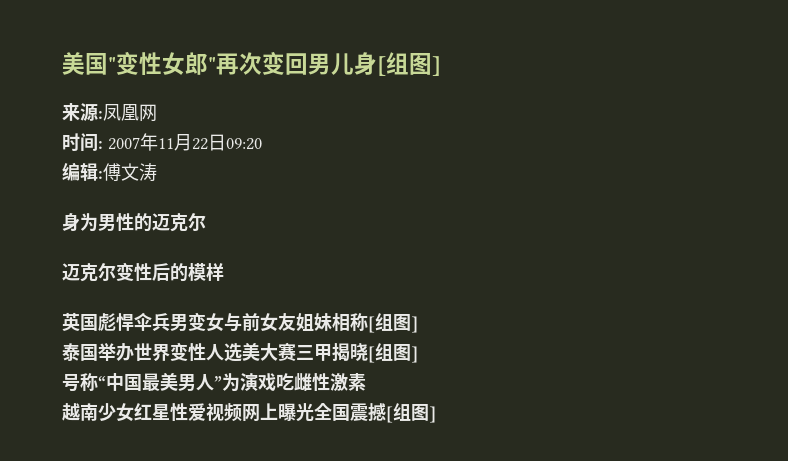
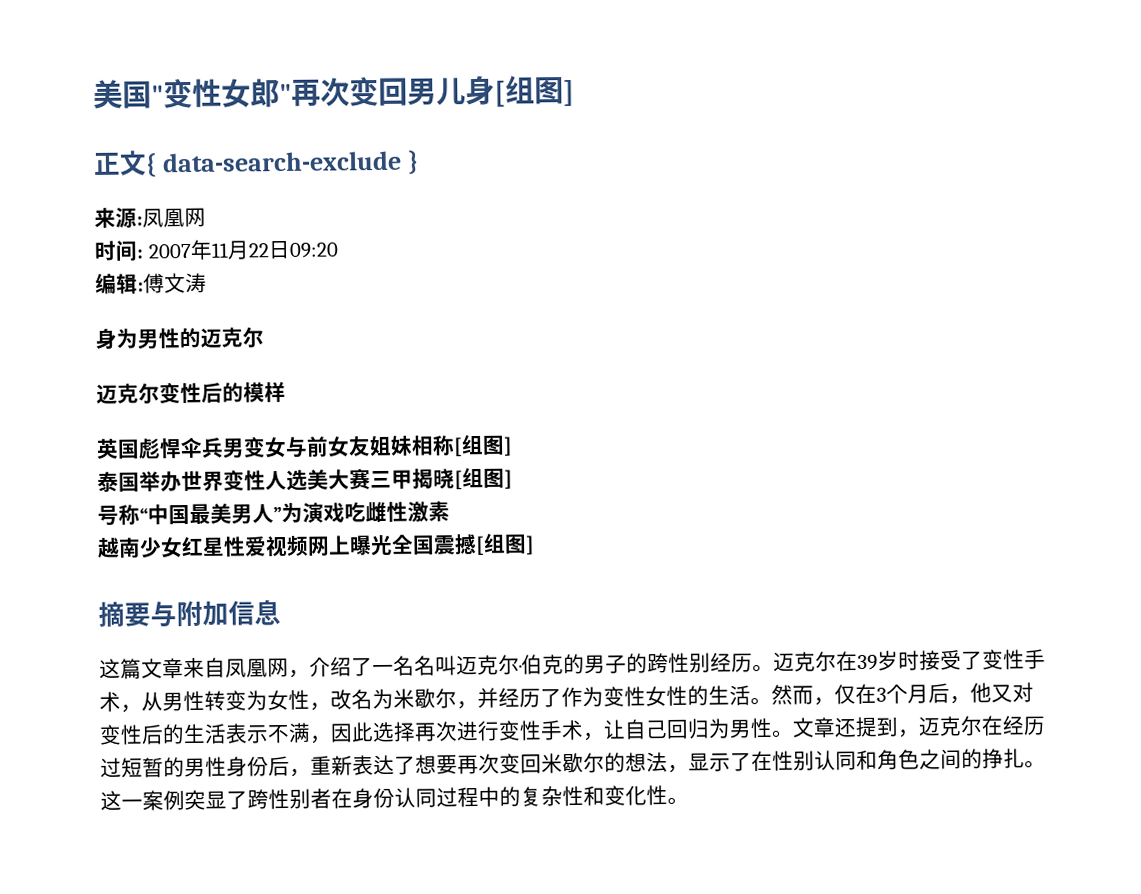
(441, 66) none -> [93,149,419,178] // 正文{ data-search-exclude }
(436, 414) none -> [98,599,281,628] [99,649,1046,680] [99,682,1034,713] [99,715,1046,745] [100,748,1046,778] [100,785,689,811] // 摘要与附加信息 // 这篇文章来自凤凰网，介绍了一名名叫迈克尔·伯克的男子的跨性别经历。迈克尔在39岁时接受了变性手术，从男性转变为女性，改名为米歇尔，并经历了作为变性女性的生活。然而，仅在3个月后，他又对变性后的生活表示不满，因此选择再次进行变性手术，让自己回归为男性。文章还提到，迈克尔在经历过短暂的男性身份后，重新表达了想要再次变回米歇尔的想法，显示了在性别认同和角色之间的挣扎。这一案例突显了跨性别者在身份认同过程中的复杂性和变化性。

